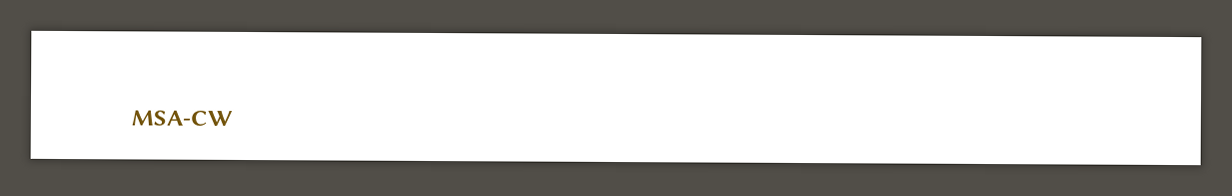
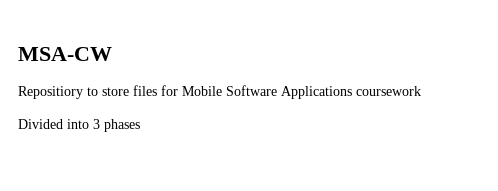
(233, 118) none -> [18,85,421,99] [18,119,140,132] // Repositiory to store files for Mobile Software Applications coursework // Divided into 3 phases

